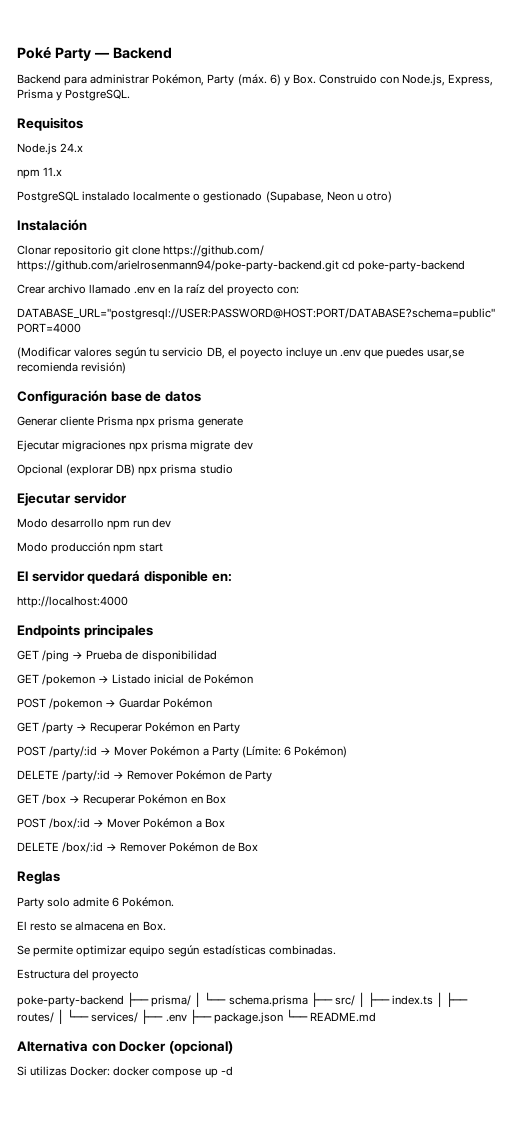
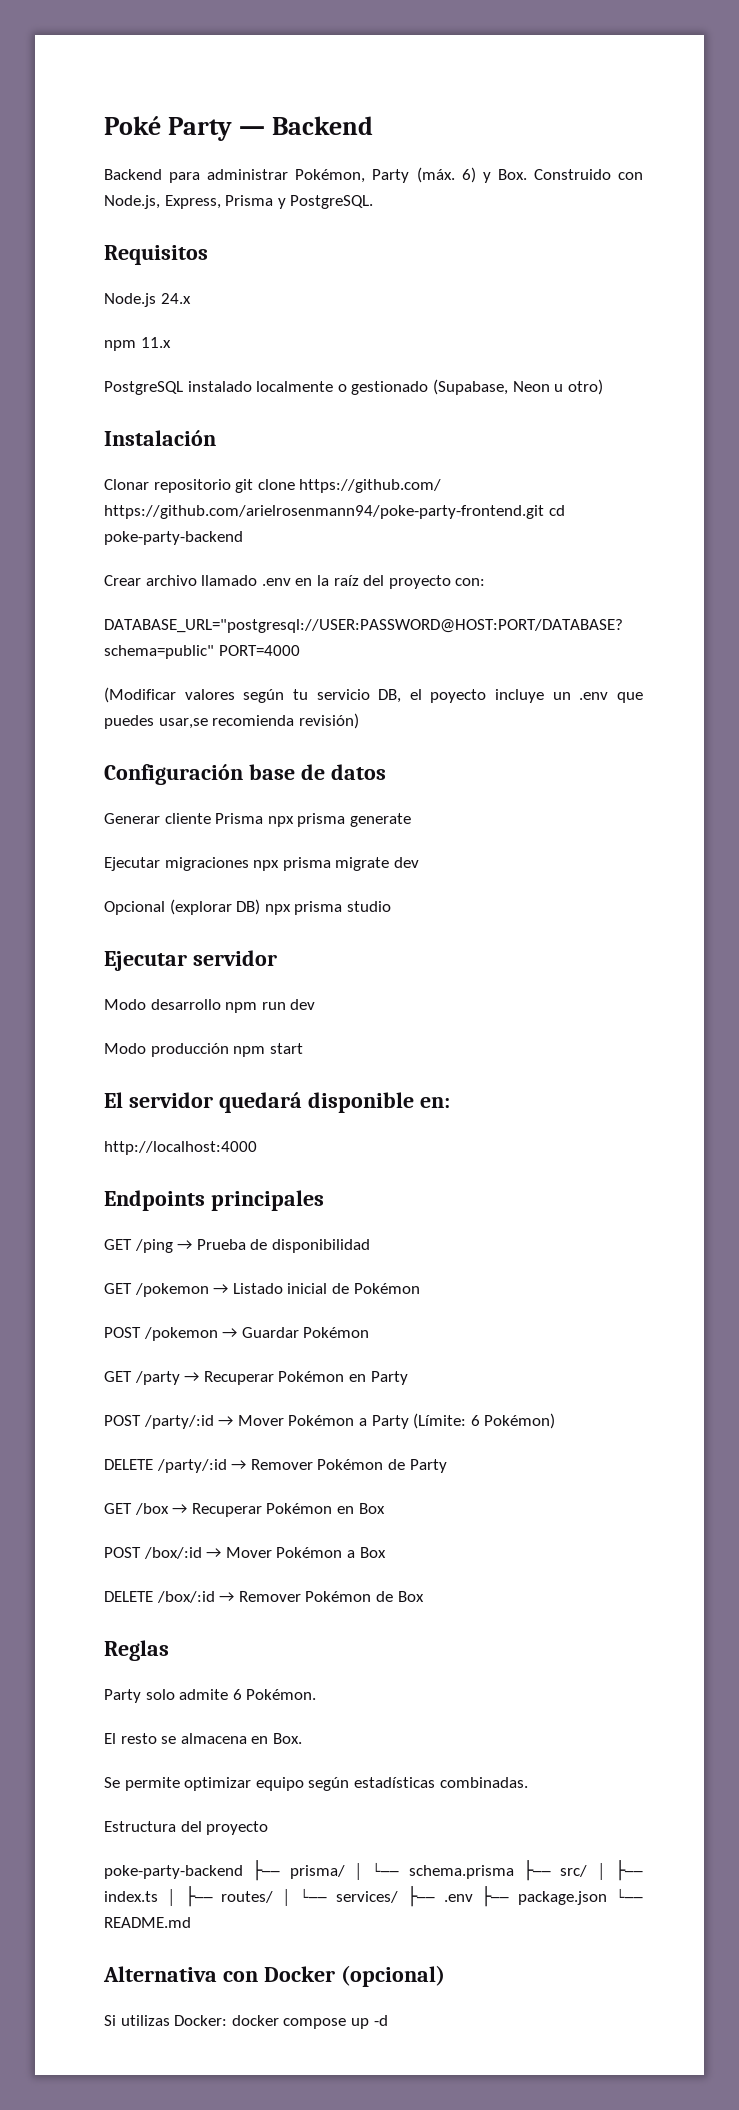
[17,260,339,272] https://github.com/arielrosenmann94/poke-party-backend.git -> [104,505,544,519] https://github.com/arielrosenmann94/poke-party-frontend.git

